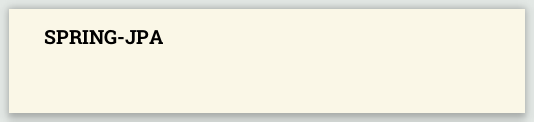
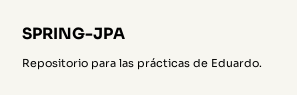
(163, 37) none -> [22,58,262,70] // Repositorio para las prácticas de Eduardo.

